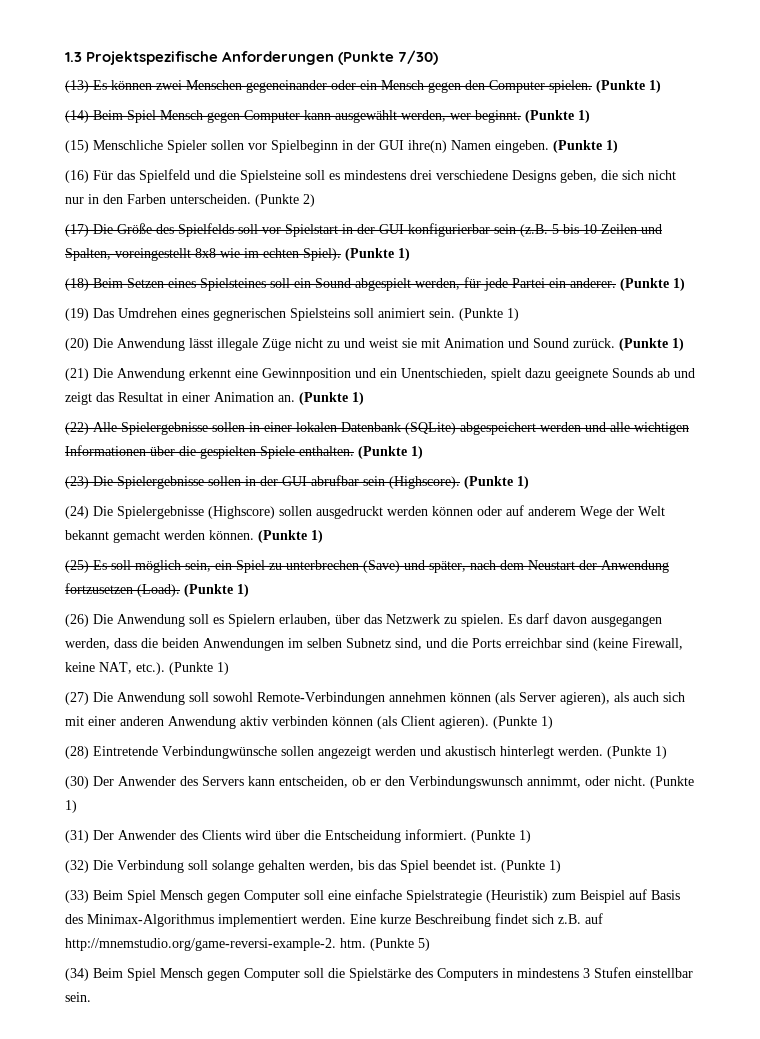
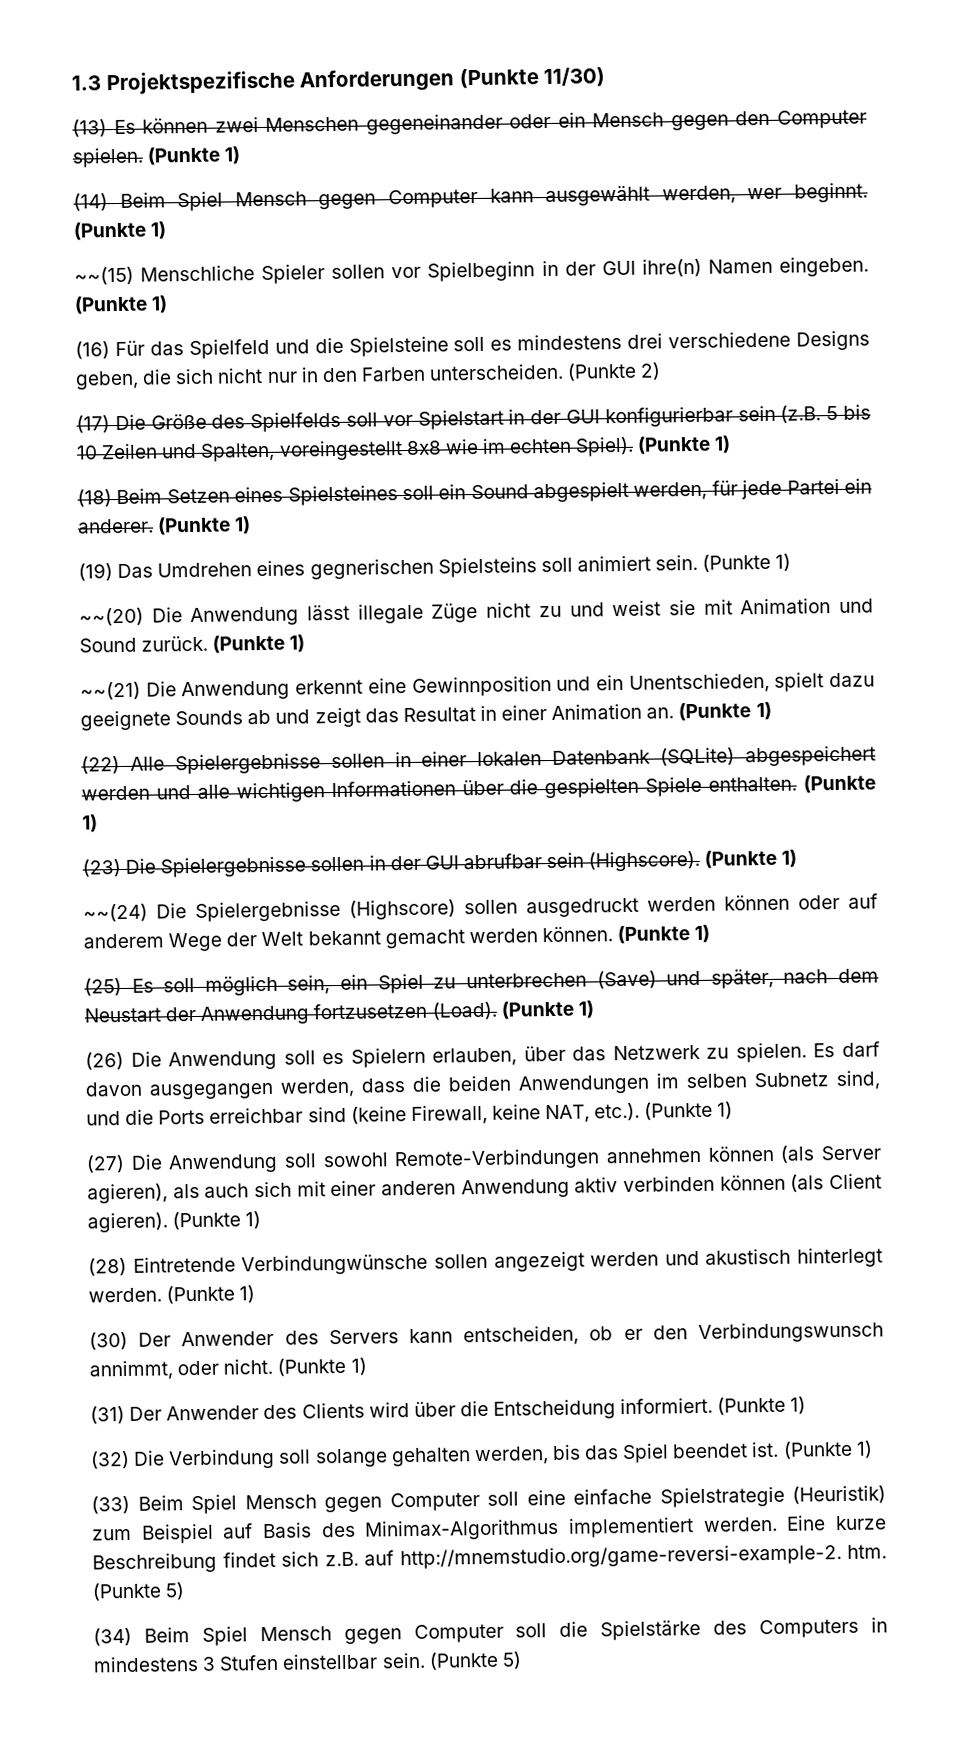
[398,50,439,65] 7/30) -> [543,67,606,88] 11/30)
[65,140,89,153] (15) -> [74,266,134,286] ~~(15)
[65,338,89,351] (20) -> [79,607,144,627] ~~(20)
[65,368,89,381] (21) -> [80,681,141,701] ~~(21)
[65,506,89,519] (24) -> [83,903,148,923] ~~(24)
(91, 997) none -> [428,1651,522,1671] (Punkte 5)

